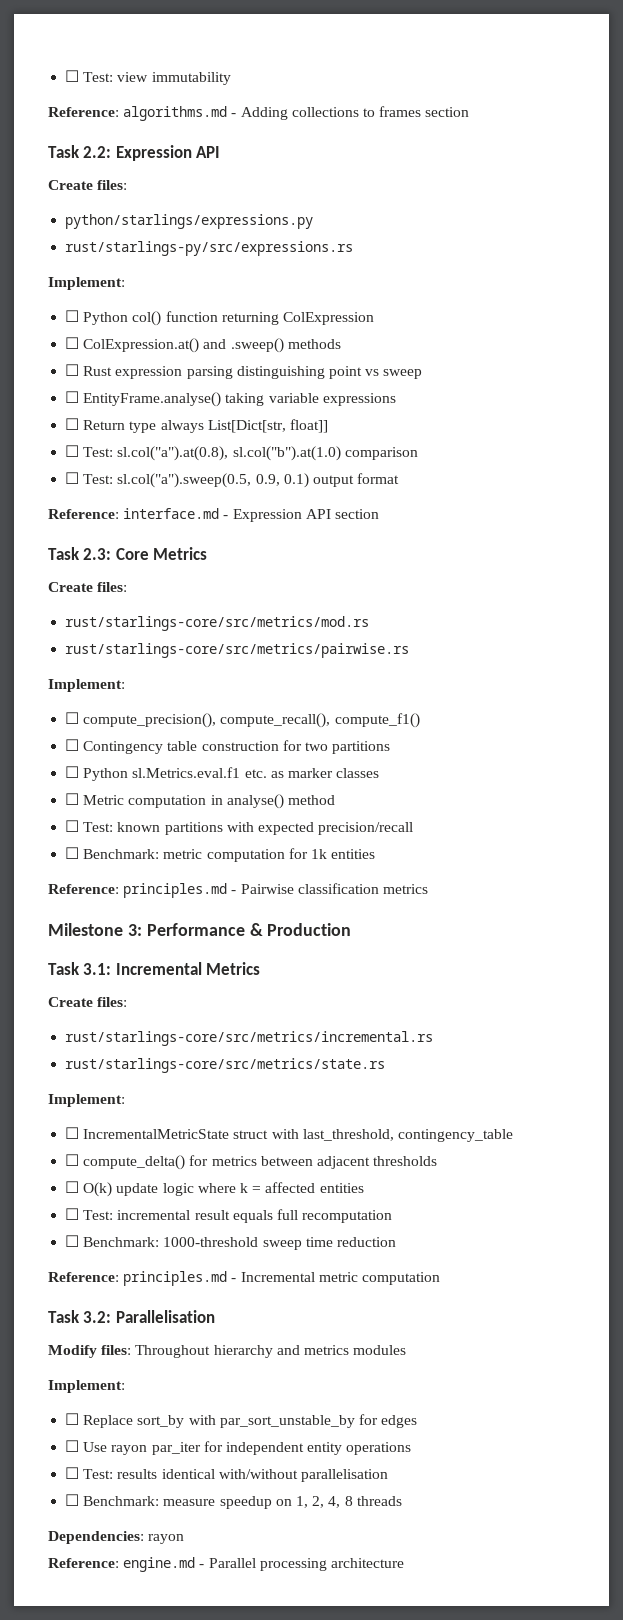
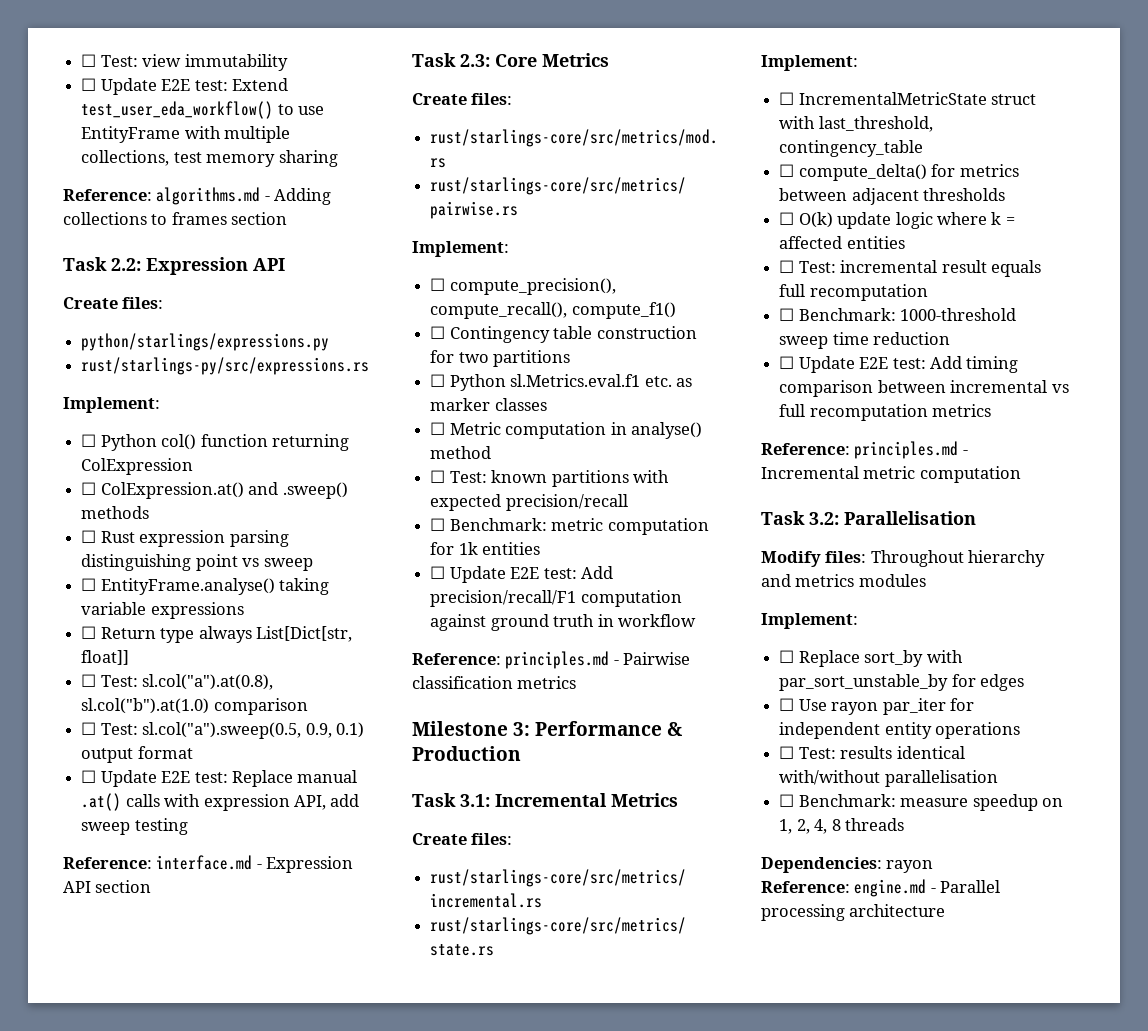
(231, 78) none -> [81,78,288,95] [81,101,325,119] [81,126,291,143] [81,150,338,167] // ☐ Update E2E test: Extend test_user_eda_workflow() to use EntityFrame with multiple collections, test memory sharing
(400, 478) none -> [81,770,358,787] [81,793,360,811] [81,818,188,835] // ☐ Update E2E test: Replace manual .at() calls with expression API, add sweep testing
(376, 854) none -> [430,566,613,583] [430,590,682,607] [430,614,696,631] // ☐ Update E2E test: Add precision/recall/F1 computation against ground truth in workflow
(396, 1242) none -> [779,356,1019,373] [779,380,1069,397] [779,404,992,421] // ☐ Update E2E test: Add timing comparison between incremental vs full recomputation metrics

